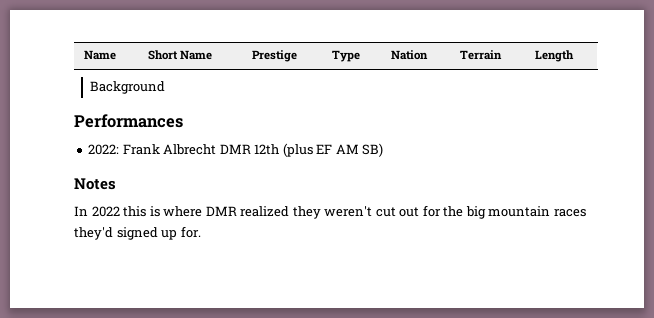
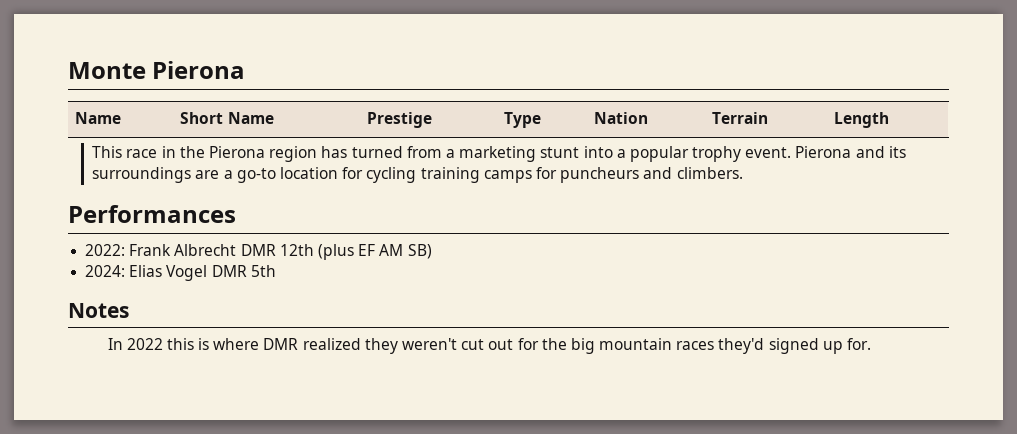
(83, 55) none -> [68,61,246,79] Monte Pierona //
[89,81,165,94] Background -> [92,146,906,162] [92,167,743,183] This race in the Pierona region has turned from a marketing stunt into a popular trophy event. Pierona and its surroundings are a go-to location for cycling training camps for puncheurs and climbers.
(384, 150) none -> [85,265,276,281] // 2024: Elias Vogel DMR 5th

